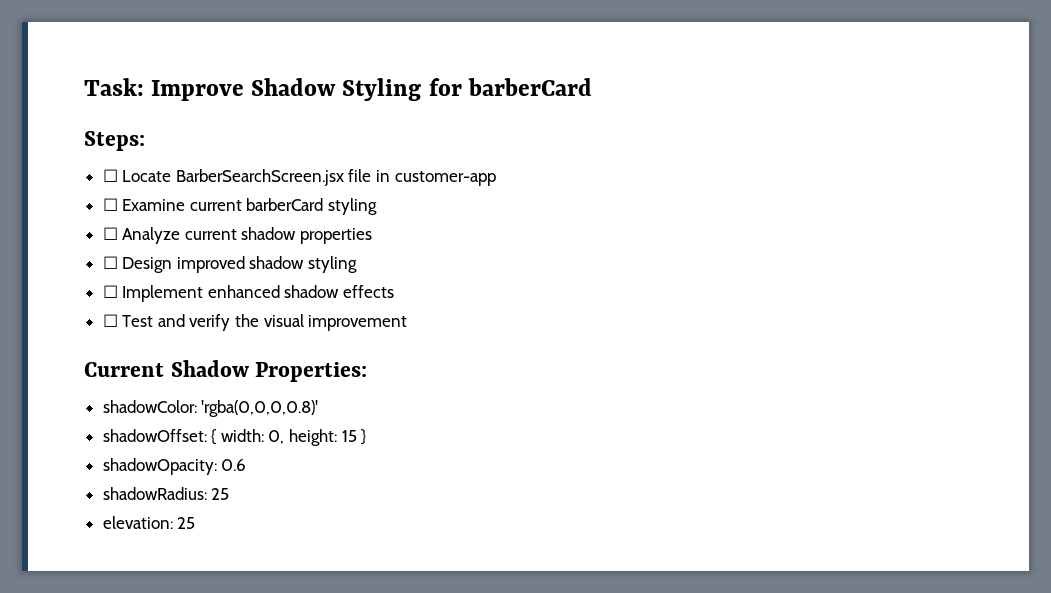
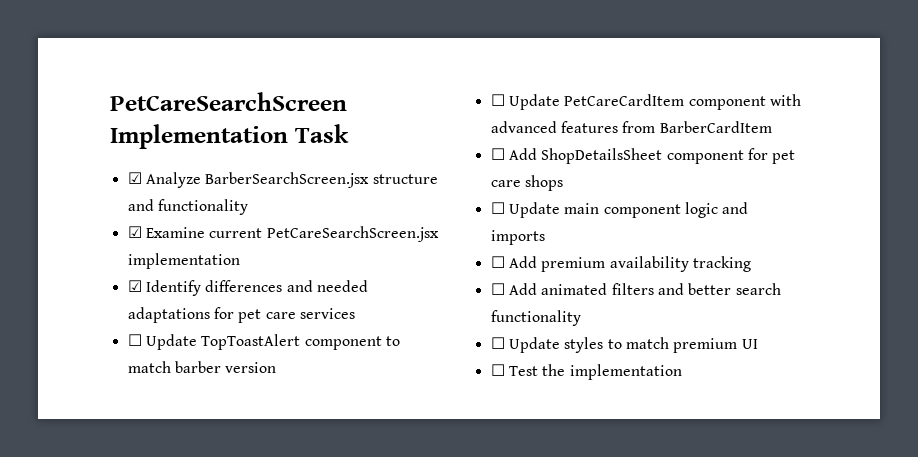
[84,78,592,101] [84,131,145,151] [102,169,496,186] [102,198,378,215] [102,227,373,244] [102,256,358,273] [102,285,395,302] [102,314,408,331] [84,360,368,382] [102,400,319,417] [102,429,367,446] [102,458,247,475] [102,487,230,500] [102,516,196,529] Task: Improve Shadow Styling for barberCard // Steps: // ☐ Locate BarberSearchScreen.jsx file in customer-app // ☐ Examine current barberCard styling // ☐ Analyze current shadow properties // ☐ Design improved shadow styling // ☐ Implement enhanced shadow effects // ☐ Test and verify the visual improvement // Current Shadow Properties: // shadowColor: 'rgba(0,0,0,0.8)' // shadowOffset: { width: 0, height: 15 } // shadowOpacity: 0.6 // shadowRadius: 25 // elevation: 25 -> [110,92,347,111] [110,124,349,149] [127,172,438,188] [127,199,248,215] [127,226,439,242] [127,253,240,269] [127,280,368,296] [127,307,355,323] [127,334,400,350] [127,361,277,373] [490,94,801,110] [490,121,772,133] [490,148,796,164] [490,175,563,191] [490,202,749,218] [490,230,545,245] [490,256,751,272] [490,283,781,295] [490,310,581,326] [490,337,758,353] [490,364,682,380] PetCareSearchScreen Implementation Task // ☑ Analyze BarberSearchScreen.jsx structure and functionality // ☑ Examine current PetCareSearchScreen.jsx implementation // ☑ Identify differences and needed adaptations for pet care services // ☐ Update TopToastAlert component to match barber version // ☐ Update PetCareCardItem component with advanced features from BarberCardItem // ☐ Add ShopDetailsSheet component for pet care shops // ☐ Update main component logic and imports // ☐ Add premium availability tracking // ☐ Add animated filters and better search functionality // ☐ Update styles to match premium UI // ☐ Test the implementation

